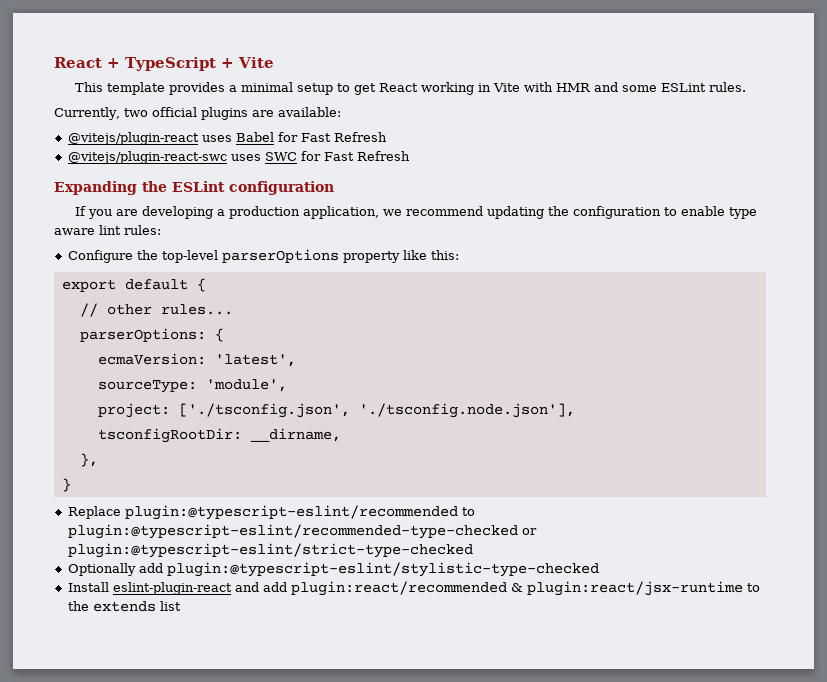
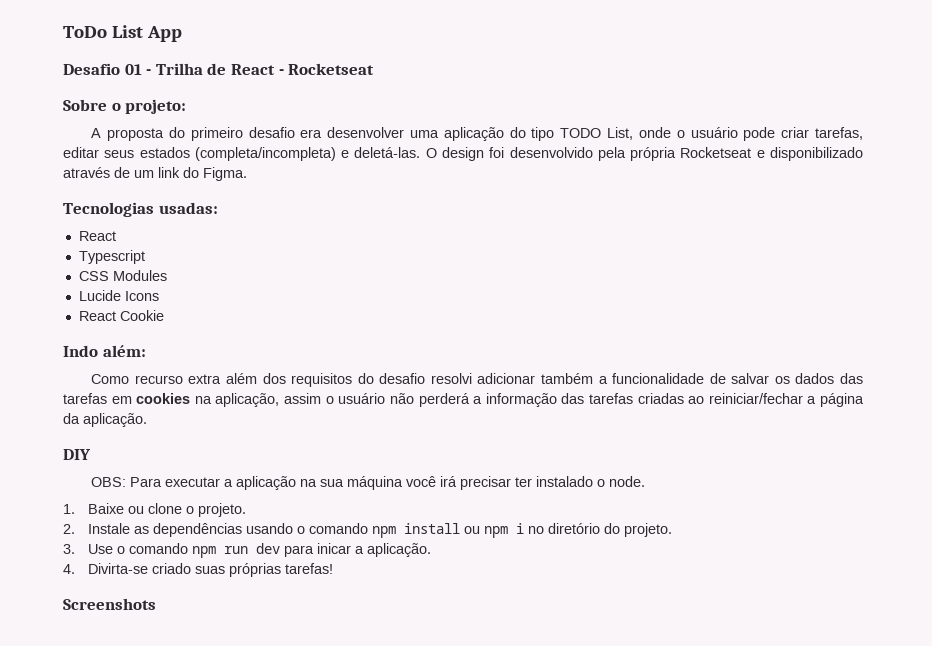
[54,57,274,71] [74,82,746,95] [54,107,341,120] [67,132,387,145] [67,151,410,164] [54,181,334,195] [74,206,757,219] [54,225,161,235] [67,249,459,263] [61,278,206,292] [79,303,233,317] [79,328,224,342] [97,353,296,367] [97,379,287,393] [97,403,575,418] [97,428,341,443] [79,453,98,467] [61,478,71,492] [67,505,475,520] [67,524,537,539] [67,543,473,558] [67,562,599,577] [67,581,760,596] [67,601,181,612] React + TypeScript + Vite // This template provides a minimal setup to get React working in Vite with HMR and some ESLint rules. // Currently, two official plugins are available: // @vitejs/plugin-react uses Babel for Fast Refresh // @vitejs/plugin-react-swc uses SWC for Fast Refresh // Expanding the ESLint configuration // If you are developing a production application, we recommend updating the configuration to enable type aware lint rules: // Configure the top-level parserOptions property like this: // export default { // // other rules... // parserOptions: { // ecmaVersion: 'latest', // sourceType: 'module', // project: ['./tsconfig.json', './tsconfig.node.json'], // tsconfigRootDir: __dirname, // }, // } // Replace plugin:@typescript-eslint/recommended to plugin:@typescript-eslint/recommended-type-checked or plugin:@typescript-eslint/strict-type-checked // Optionally add plugin:@typescript-eslint/stylistic-type-checked // Install eslint-plugin-react and add plugin:react/recommended & plugin:react/jsx-runtime to the extends list -> [63,25,182,42] [63,63,375,75] [63,99,187,114] [91,127,864,141] [63,147,864,161] [63,167,247,181] [63,202,218,217] [78,231,116,241] [78,250,145,264] [78,270,167,281] [78,290,159,301] [78,310,164,321] [63,345,146,357] [91,373,863,387] [63,393,864,407] [63,413,147,427] [63,449,91,460] [91,476,646,490] [63,503,246,517] [63,523,672,538] [63,543,431,558] [63,563,333,577] [63,598,156,610] ToDo List App // Desafio 01 - Trilha de React - Rocketseat // Sobre o projeto: // A proposta do primeiro desafio era desenvolver uma aplicação do tipo TODO List, onde o usuário pode criar tarefas, editar seus estados (completa/incompleta) e deletá-las. O design foi desenvolvido pela própria Rocketseat e disponibilizado através de um link do Figma. // Tecnologias usadas: // React // Typescript // CSS Modules // Lucide Icons // React Cookie // Indo além: // Como recurso extra além dos requisitos do desafio resolvi adicionar também a funcionalidade de salvar os dados das tarefas em cookies na aplicação, assim o usuário não perderá a informação das tarefas criadas ao reiniciar/fechar a página da aplicação. // DIY // OBS: Para executar a aplicação na sua máquina você irá precisar ter instalado o node. // 1. Baixe ou clone o projeto. // 2. Instale as dependências usando o comando npm install ou npm i no diretório do projeto. // 3. Use o comando npm run dev para inicar a aplicação. // 4. Divirta-se criado suas próprias tarefas! // Screenshots

